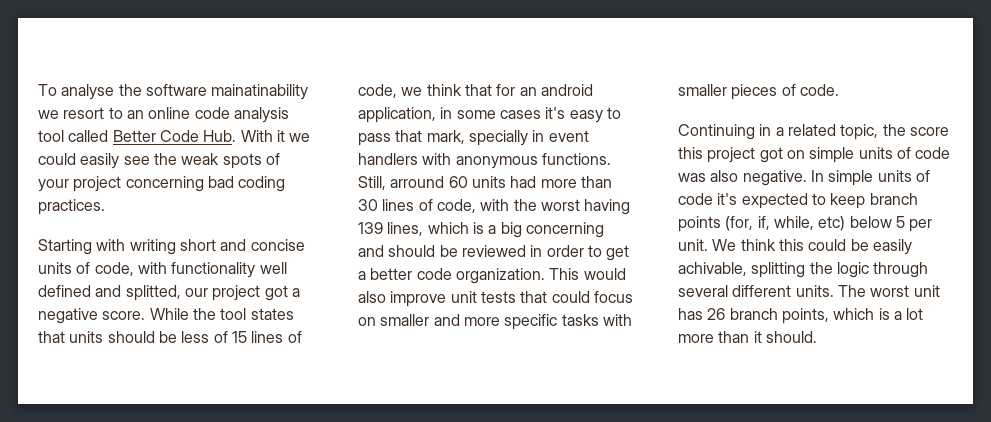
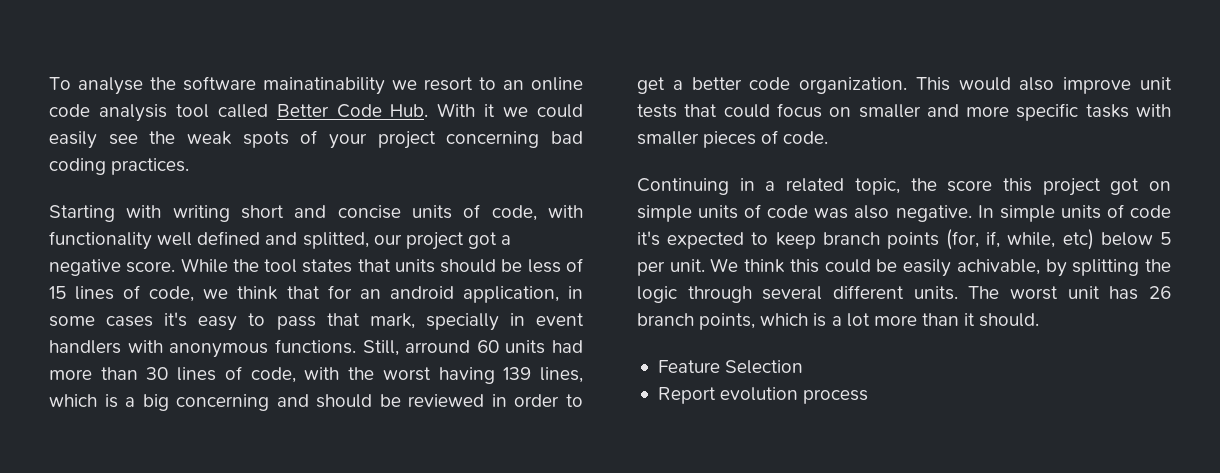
(747, 269) none -> [1045,259,1067,277] by
(817, 337) none -> [657,360,804,374] [657,387,869,404] // Feature Selection // Report evolution process

